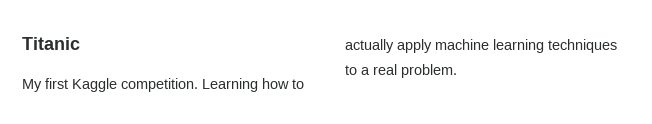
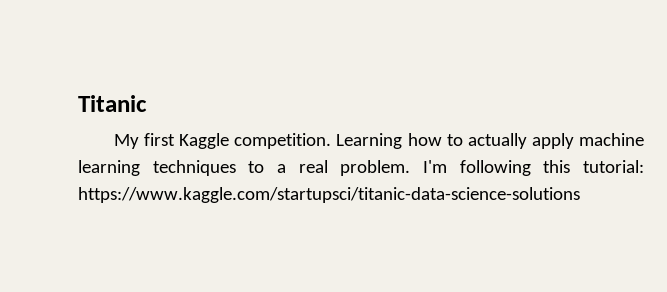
(457, 71) none -> [423,160,644,176] [78,187,580,203] I'm following this tutorial: https://www.kaggle.com/startupsci/titanic-data-science-solutions

